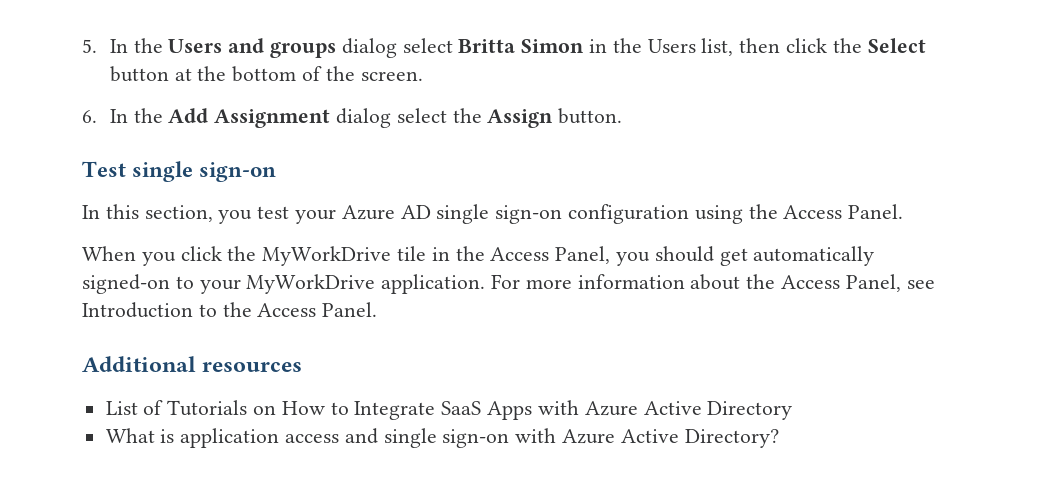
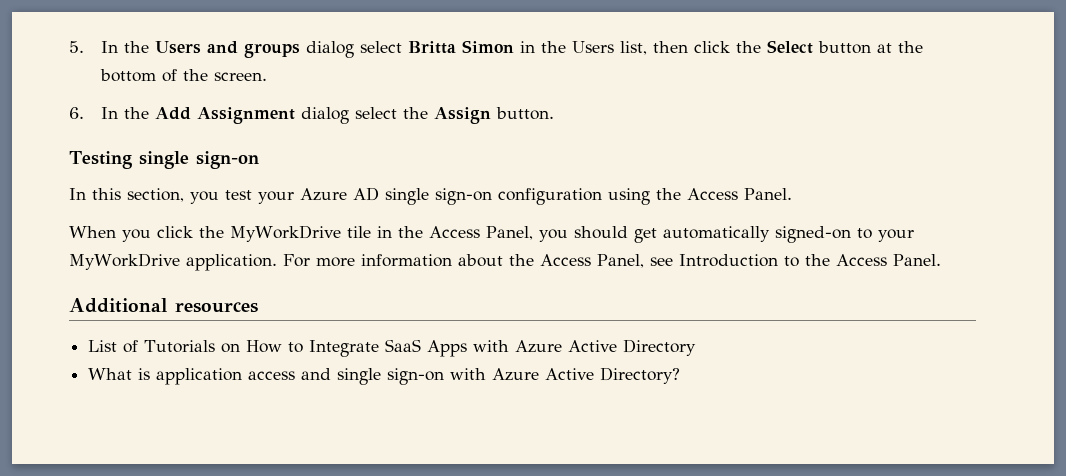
[82,161,126,177] Test -> [69,151,132,169] Testing

